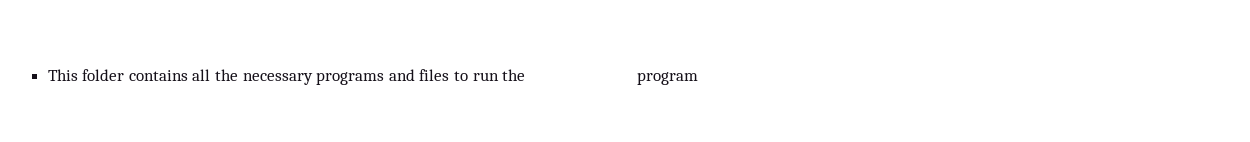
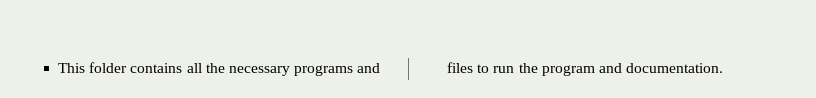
(698, 78) none -> [598,63,724,73] and documentation.

